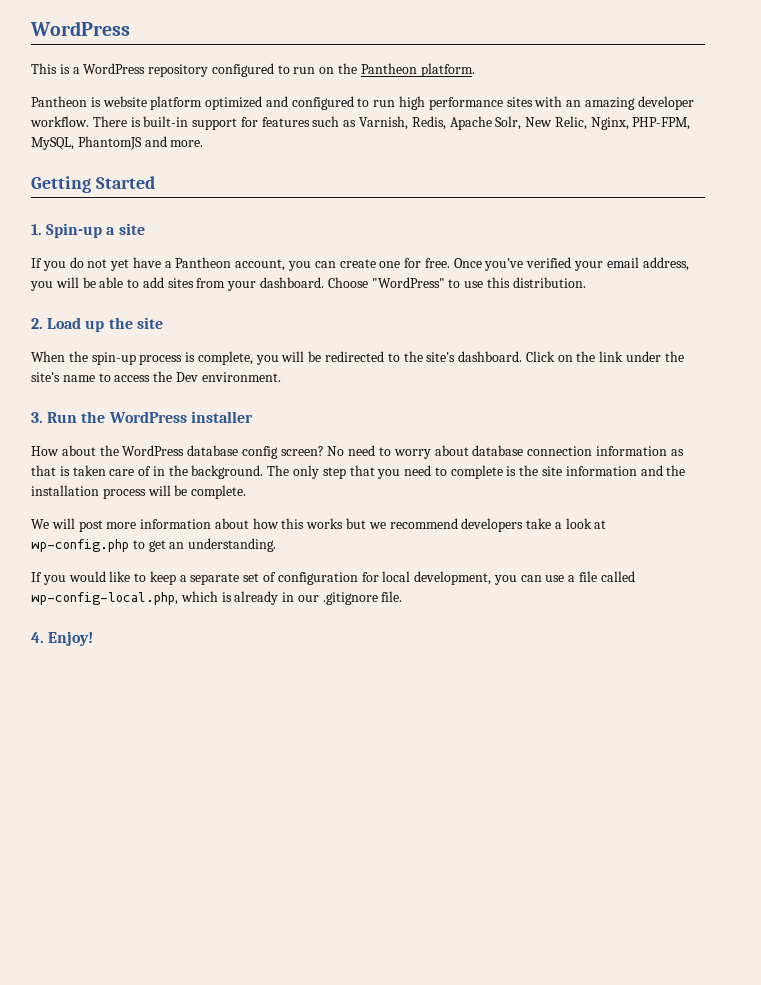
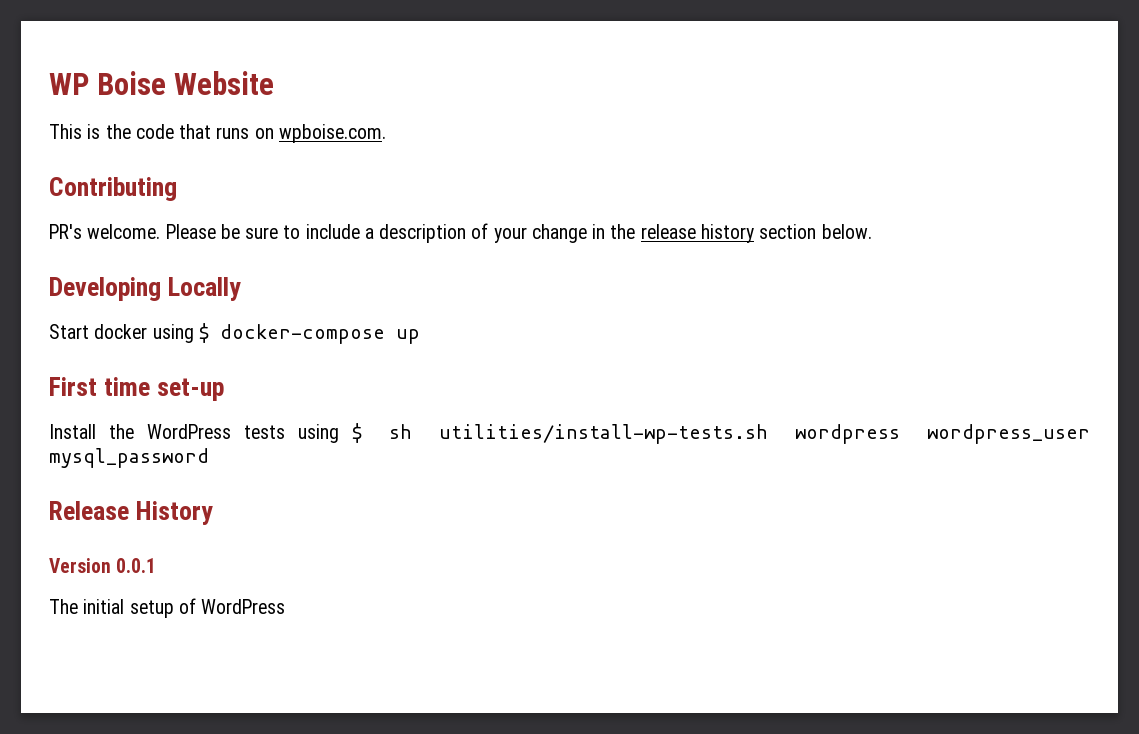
[30,21,130,36] WordPress -> [49,71,275,95] WP Boise Website
[72,63,475,77] [31,96,694,110] [30,116,691,130] [31,136,204,150] [31,176,155,193] [31,223,145,238] [31,257,689,271] [30,277,586,291] [31,317,163,332] [31,351,684,365] [31,371,281,382] [31,411,253,423] [31,445,684,459] [31,465,686,479] [31,485,247,499] [31,518,607,532] [31,538,277,552] [31,571,635,585] [31,591,403,605] [31,631,94,646] a WordPress repository configured to run on the Pantheon platform. // Pantheon is website platform optimized and configured to run high performance sites with an amazing developer workflow. There is built-in support for features such as Varnish, Redis, Apache Solr, New Relic, Nginx, PHP-FPM, MySQL, PhantomJS and more. // Getting Started // 1. Spin-up a site // If you do not yet have a Pantheon account, you can create one for free. Once you've verified your email address, you will be able to add sites from your dashboard. Choose "WordPress" to use this distribution. // 2. Load up the site // When the spin-up process is complete, you will be redirected to the site's dashboard. Click on the link under the site's name to access the Dev environment. // 3. Run the WordPress installer // How about the WordPress database config screen? No need to worry about database connection information as that is taken care of in the background. The only step that you need to complete is the site information and the installation process will be complete. // We will post more information about how this works but we recommend developers take a look at wp-config.php to get an understanding. // If you would like to keep a separate set of configuration for local development, you can use a file called wp-config-local.php, which is already in our .gitignore file. // 4. Enjoy! -> [105,124,386,143] [49,177,177,201] [49,223,872,243] [49,277,242,301] [49,323,420,344] [49,377,225,401] [49,423,1090,444] [49,448,209,468] [49,501,214,525] [49,558,157,573] [49,598,286,618] the code that runs on wpboise.com. // Contributing // PR's welcome. Please be sure to include a description of your change in the release history section below. // Developing Locally // Start docker using $ docker-compose up // First time set-up // Install the WordPress tests using $ sh utilities/install-wp-tests.sh wordpress wordpress_user mysql_password // Release History // Version 0.0.1 // The initial setup of WordPress

